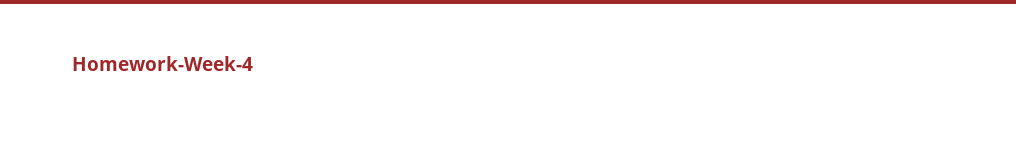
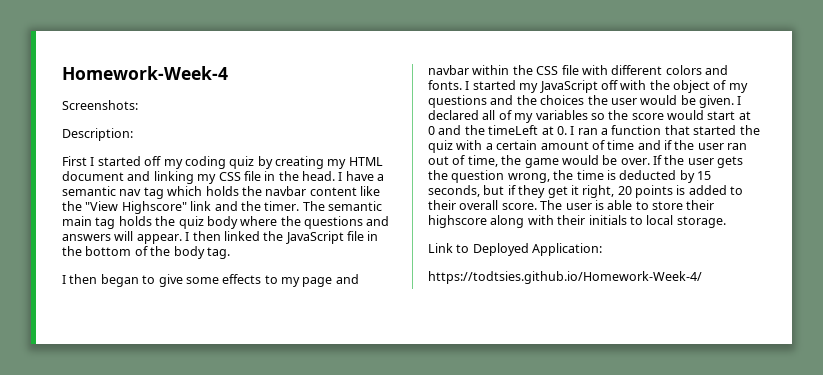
(253, 63) none -> [62,100,138,110] [62,128,133,141] [62,156,383,169] [62,171,385,184] [62,186,380,199] [62,201,382,214] [62,216,390,229] [62,231,379,244] [62,246,230,259] [62,274,359,287] [428,65,728,75] [428,80,748,93] [428,95,742,108] [428,110,751,123] [428,125,760,135] [428,140,748,153] [428,155,744,168] [428,170,711,183] [428,185,744,198] [428,200,715,210] [428,215,726,228] [428,243,603,256] [428,271,702,284] // Screenshots: // Description: // First I started off my coding quiz by creating my HTML document and linking my CSS file in the head. I have a semantic nav tag which holds the navbar content like the "View Highscore" link and the timer. The semantic main tag holds the quiz body where the questions and answers will appear. I then linked the JavaScript file in the bottom of the body tag. // I then began to give some effects to my page and navbar within the CSS file with different colors and fonts. I started my JavaScript off with the object of my questions and the choices the user would be given. I declared all of my variables so the score would start at 0 and the timeLeft at 0. I ran a function that started the quiz with a certain amount of time and if the user ran out of time, the game would be over. If the user gets the question wrong, the time is deducted by 15 seconds, but if they get it right, 20 points is added to their overall score. The user is able to store their highscore along with their initials to local storage. // Link to Deployed Application: // https://todtsies.github.io/Homework-Week-4/

